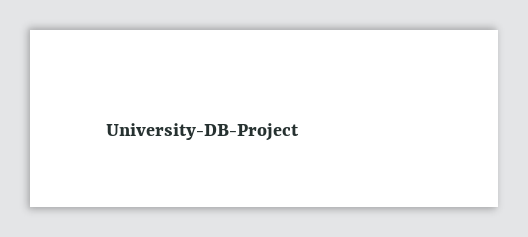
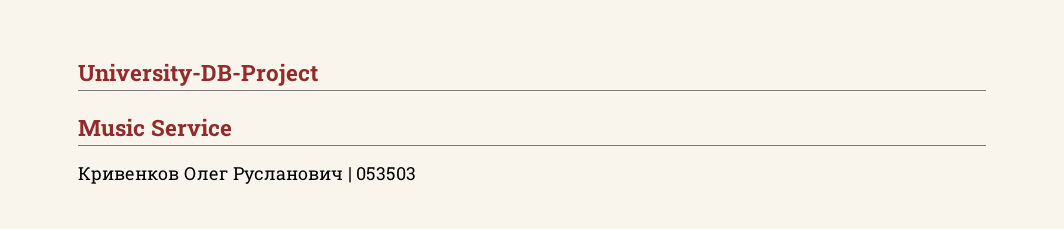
(299, 132) none -> [78,118,233,137] [78,167,417,184] // Music Service // Кривенков Олег Русланович | 053503

